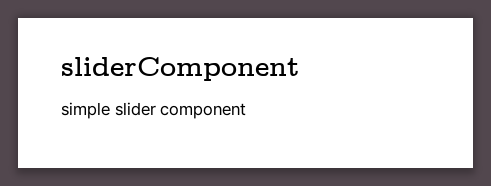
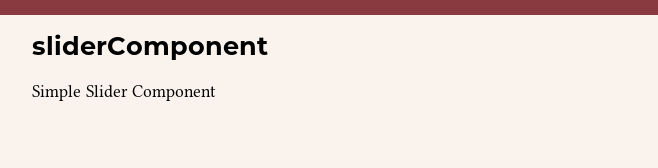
[61,102,247,119] simple slider component -> [32,85,217,101] Simple Slider Component

